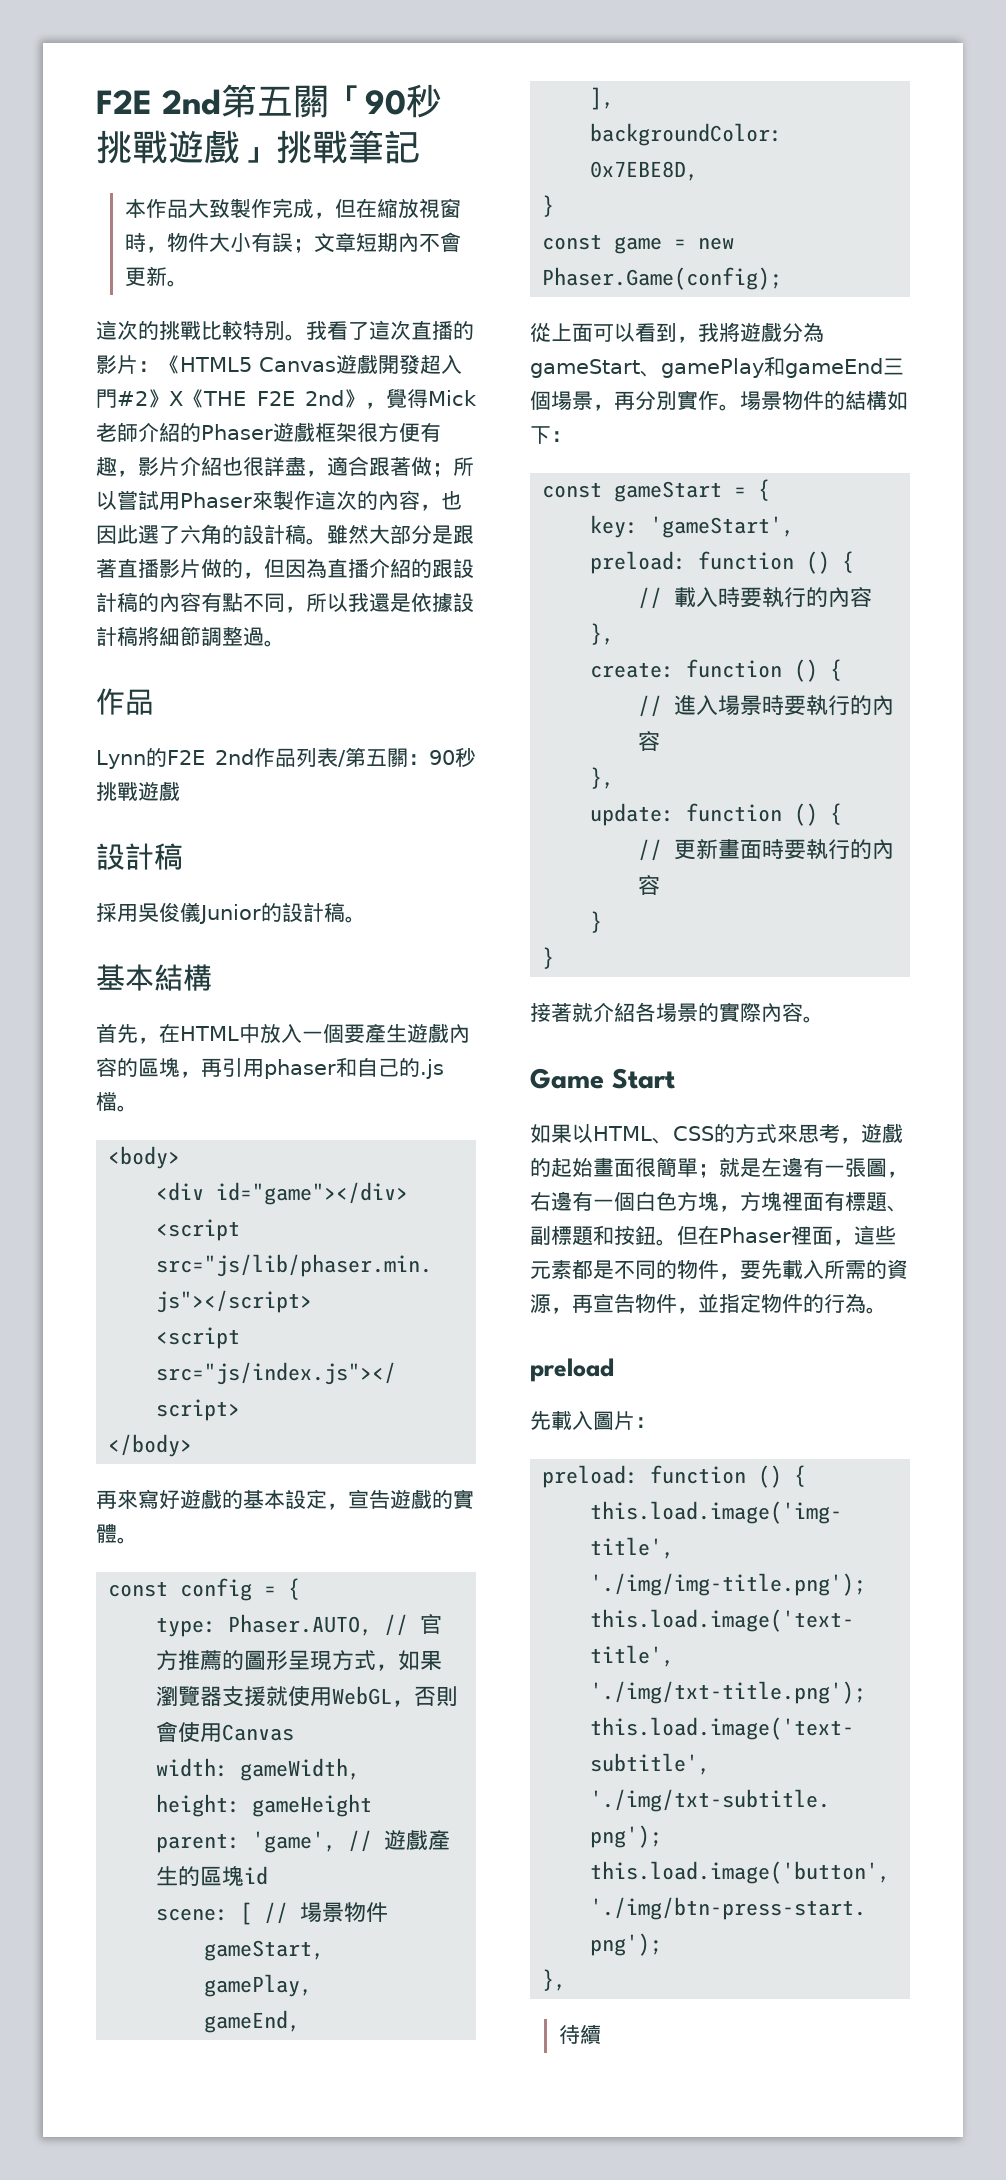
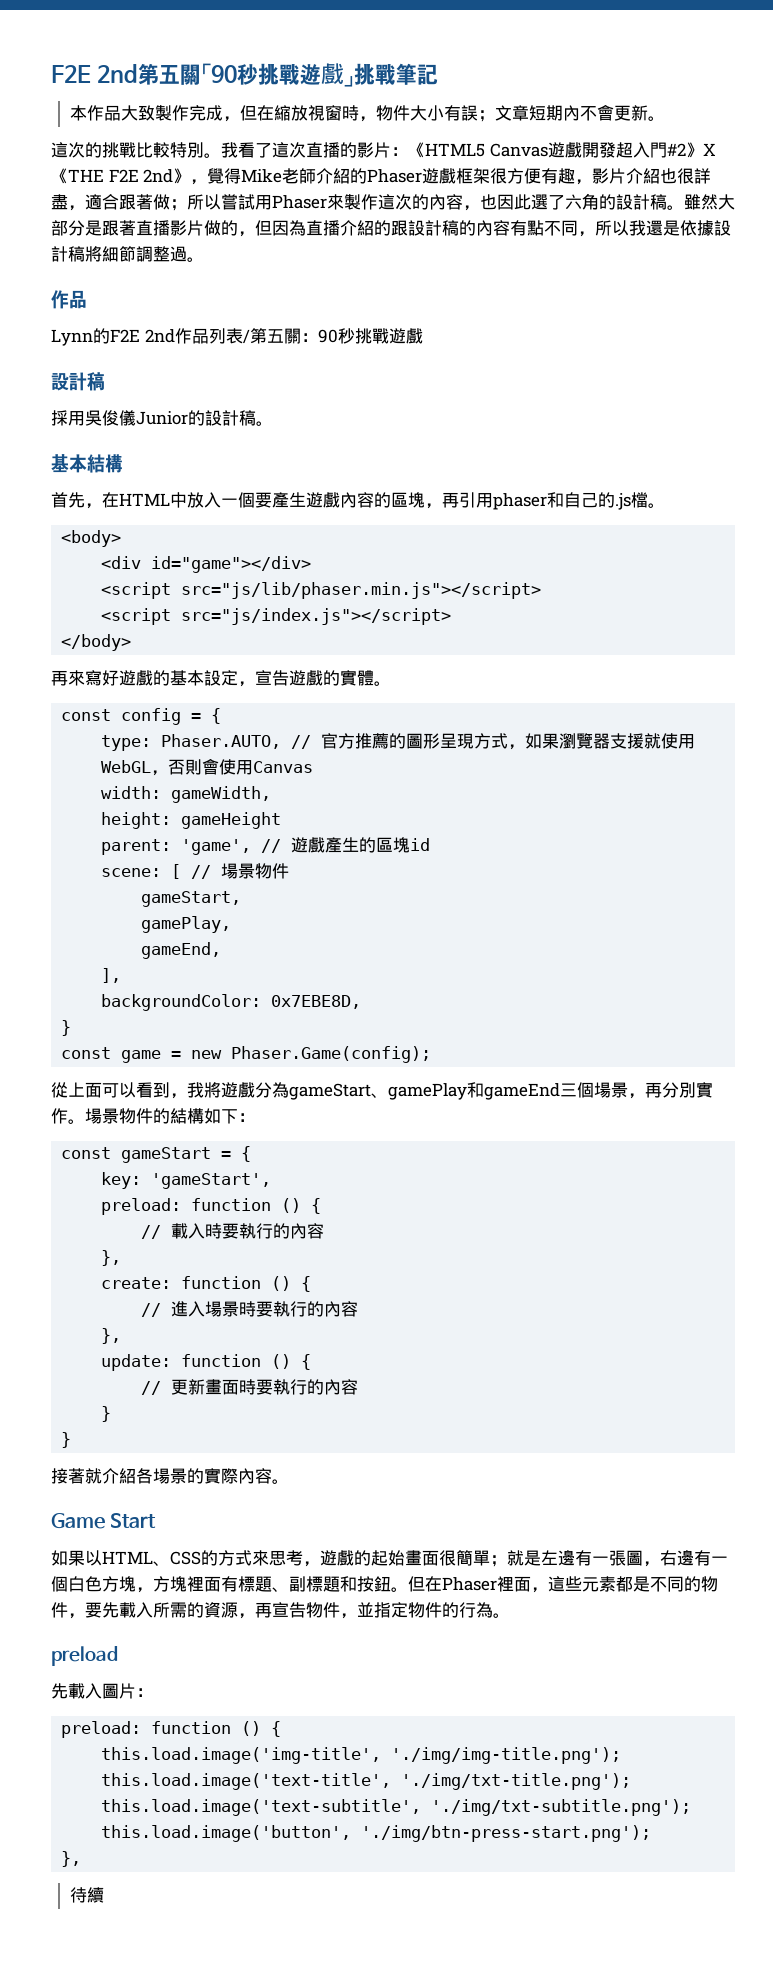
[428,390,477,406] Mick -> [241,169,283,183] Mike

